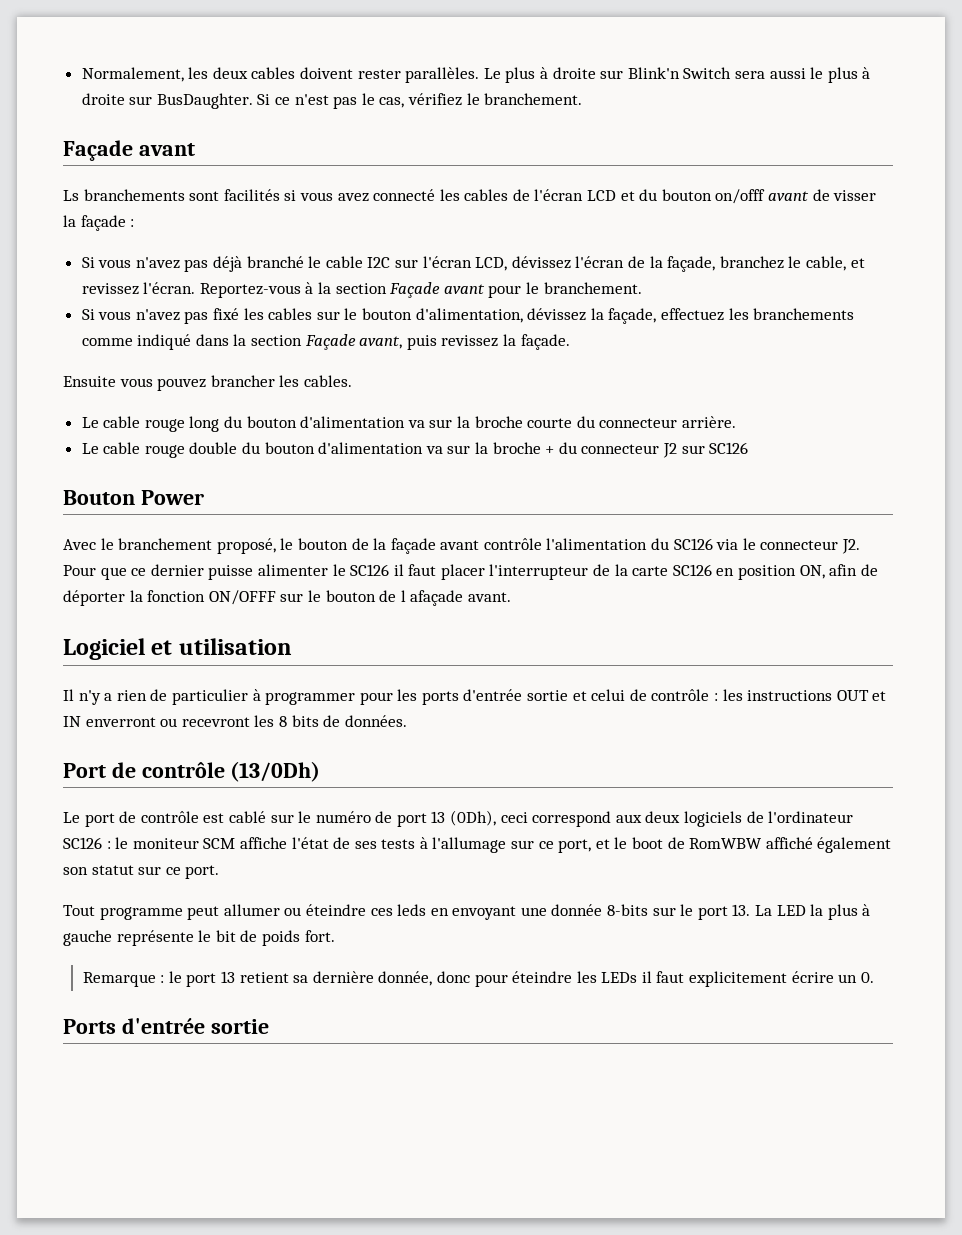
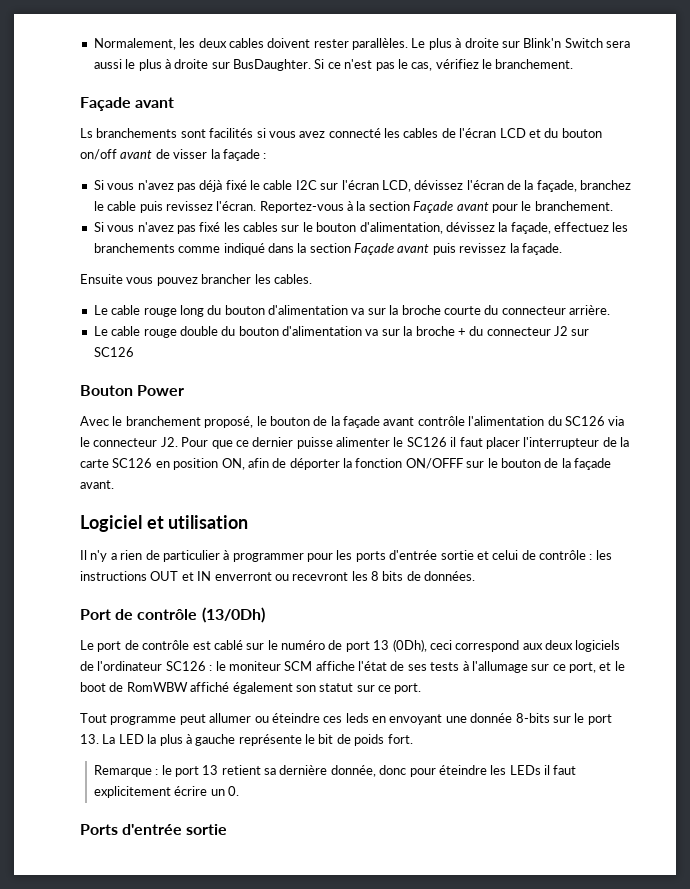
[715,189,766,204] on/offf -> [80,149,117,160] on/off
[246,256,304,268] branché -> [225,180,247,190] fixé
[805,256,865,271] cable, et -> [107,201,163,213] cable puis
[359,336,403,349] avant, -> [397,244,430,253] avant
[400,590,464,606] l afaçade -> [561,458,611,470] la façade

